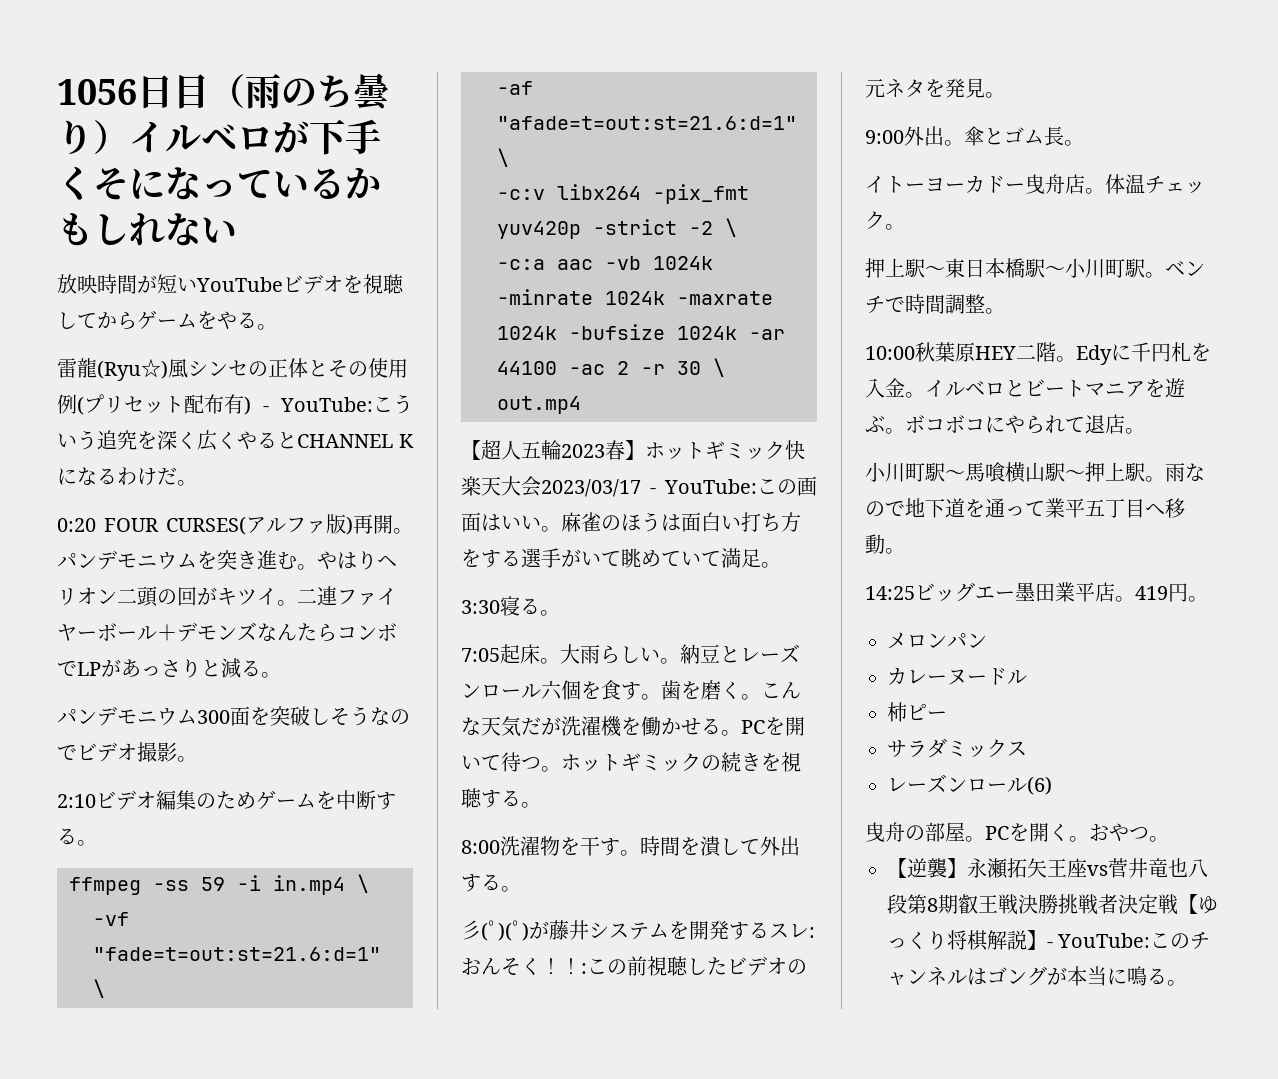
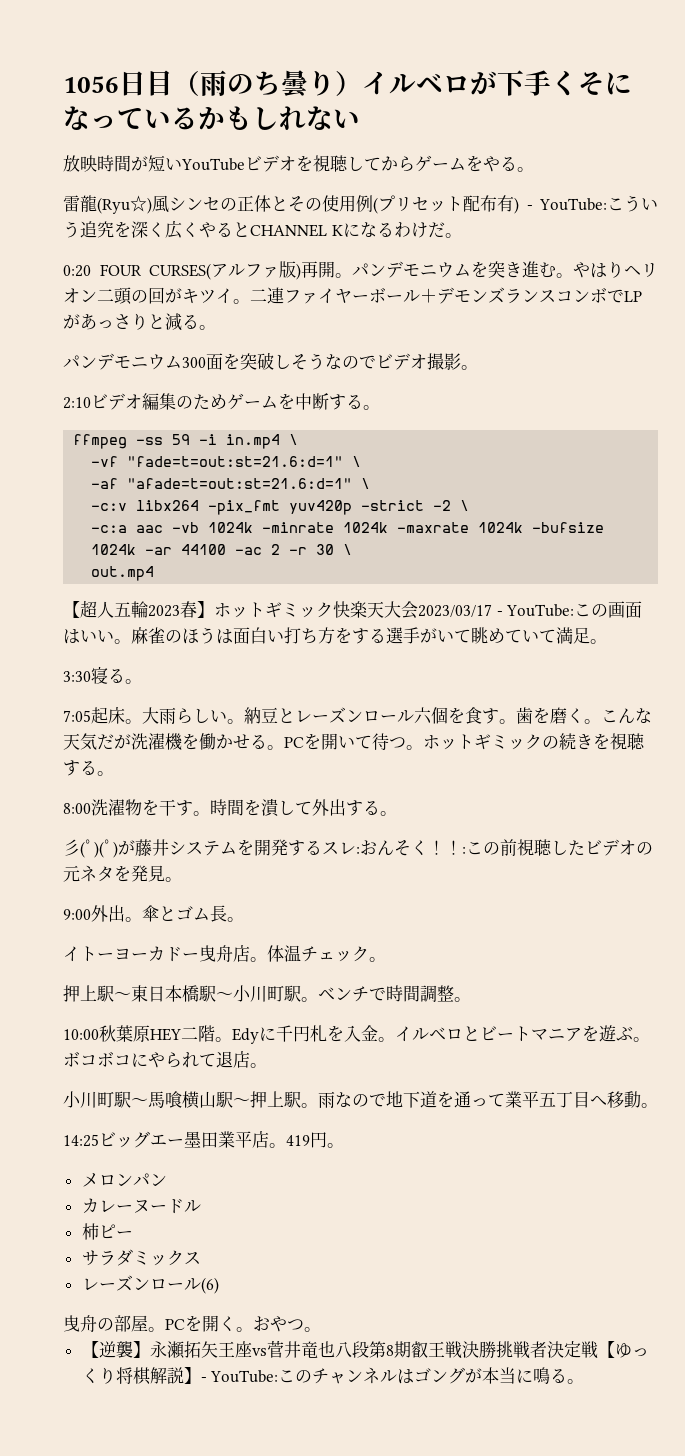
[257,623,337,642] なんたら -> [505,289,556,304] ランス

